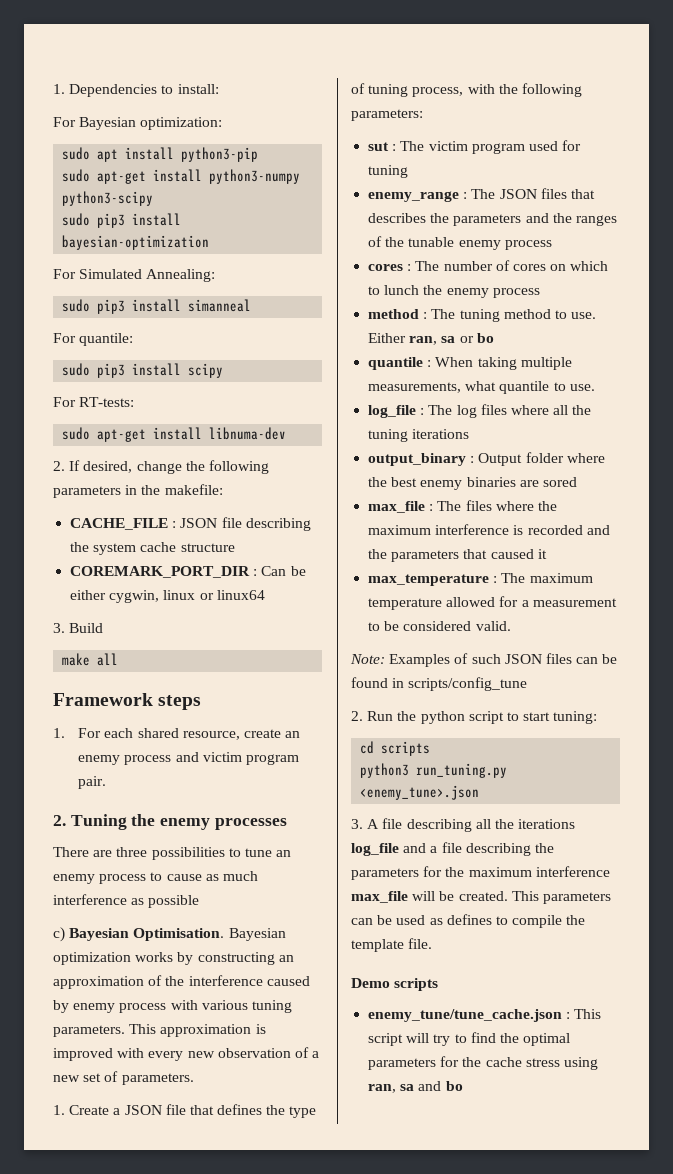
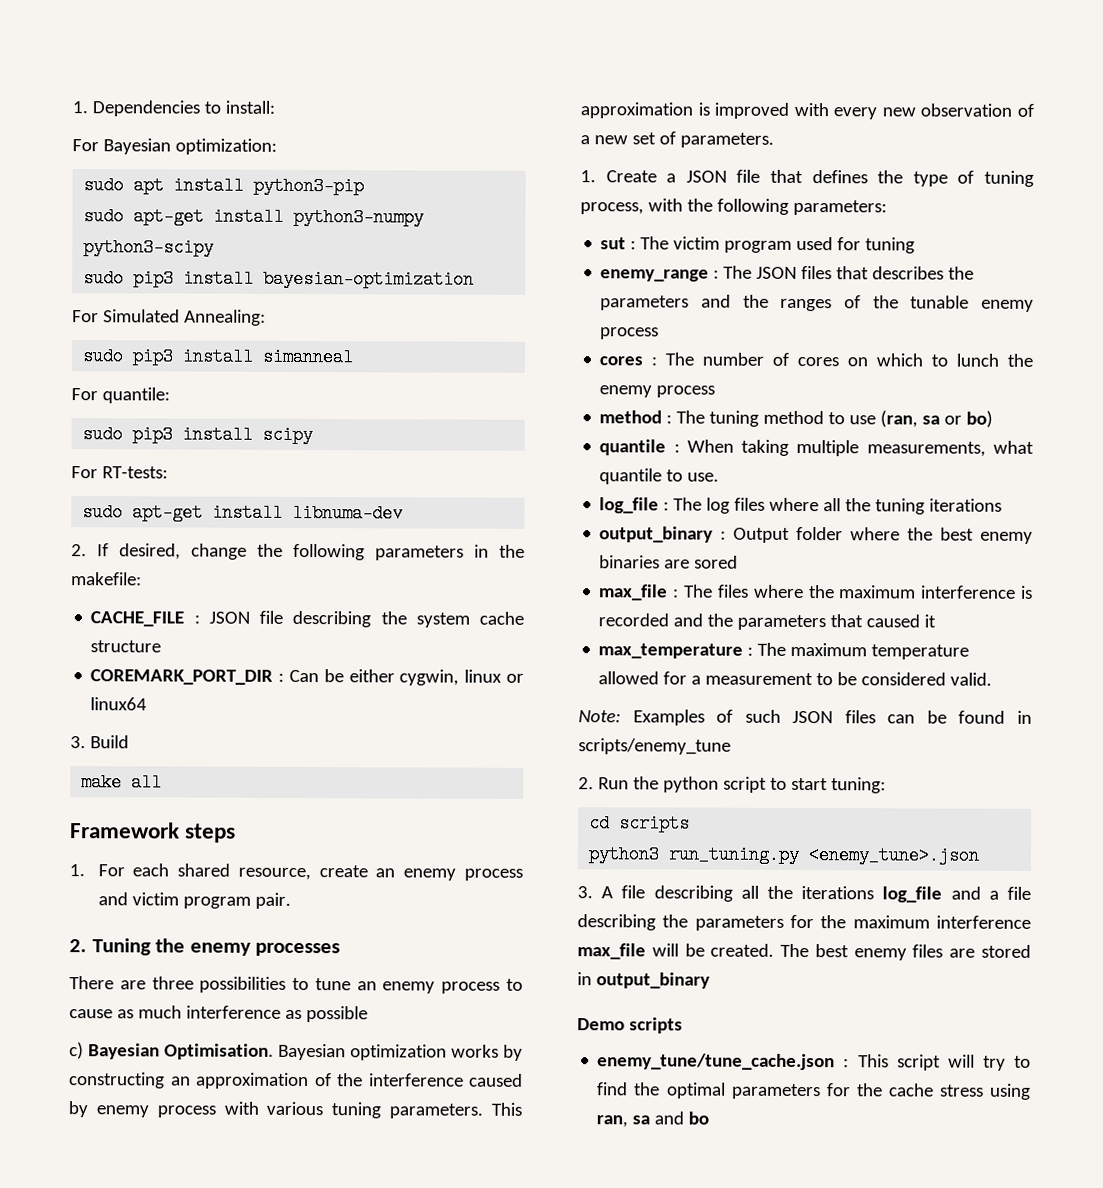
[571,312,597,319] [368,333,438,345] use. Either ran, -> [849,410,919,428] use (ran,
[476,333,494,343] bo -> [966,410,994,428] bo)
[408,677,528,691] scripts/config_tune -> [578,738,731,755] scripts/enemy_tune
[511,891,611,904] [351,914,586,928] [351,938,433,952] This parameters can be used as defines to compile the template file. -> [780,943,1031,961] [577,972,710,989] The best enemy files are stored in output_binary

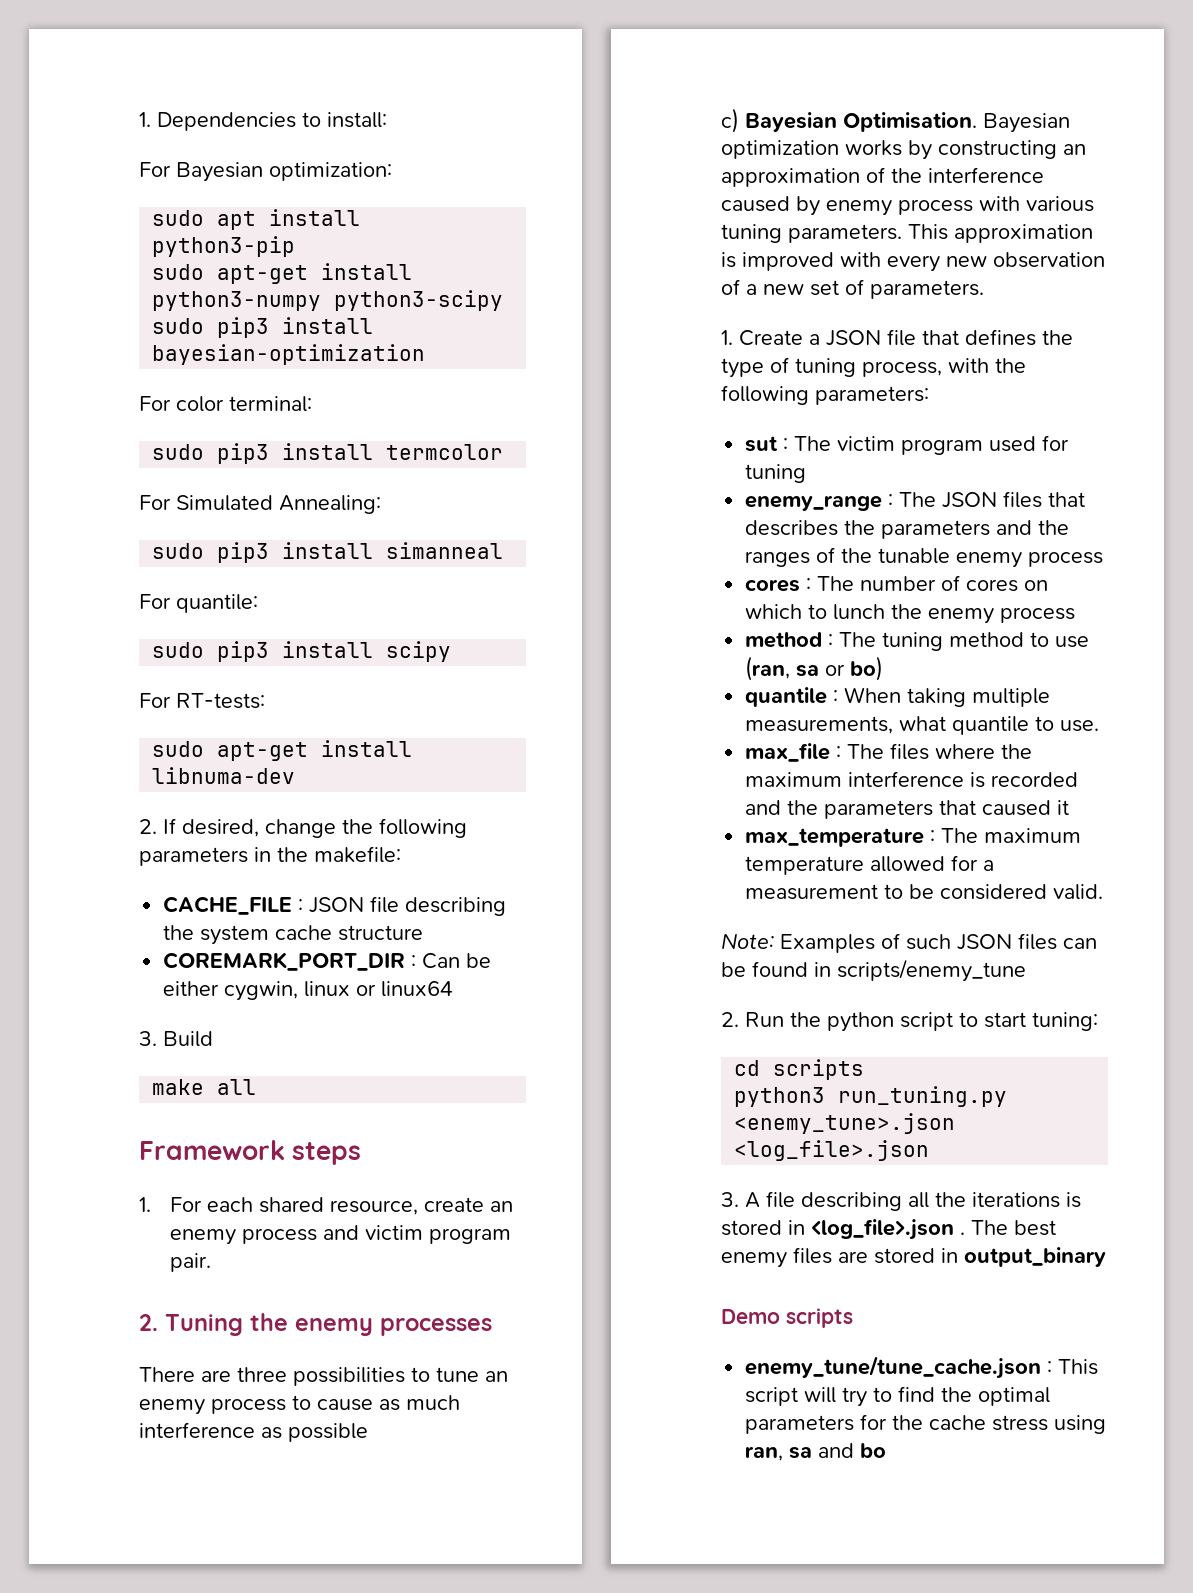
(475, 279) none -> [139,396,312,412] [152,443,504,464] // For color terminal: // sudo pip3 install termcolor
[599,497,1003,515] [599,526,1033,544] [599,555,739,569] // log_file : The log files where all the tuning iterations // output_binary : Output folder where the best enemy binaries are sored -> (1100, 726) none
(980, 855) none -> [734,1140,930,1161] <log_file>.json
[882,886,1031,903] [577,914,1031,931] [577,943,775,960] log_file and a file describing the parameters for the maximum interference max_file will be created. -> [1066,1192,1081,1208] [721,1219,965,1240] is stored in <log_file>.json .

